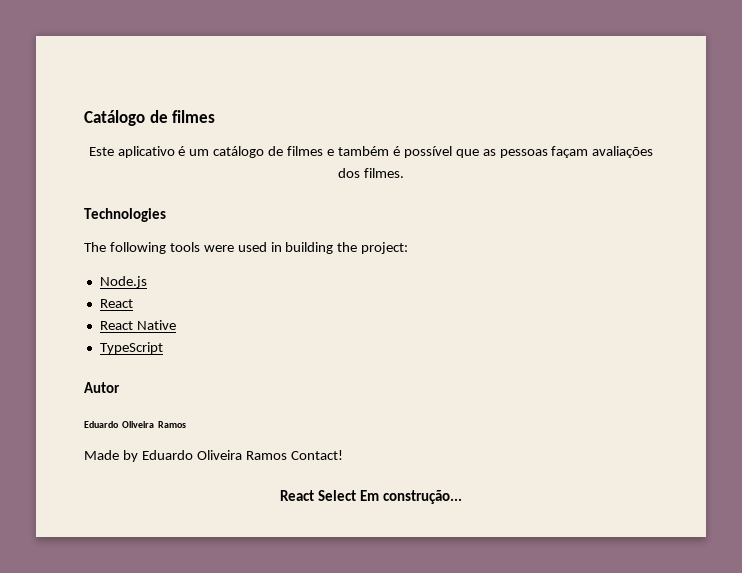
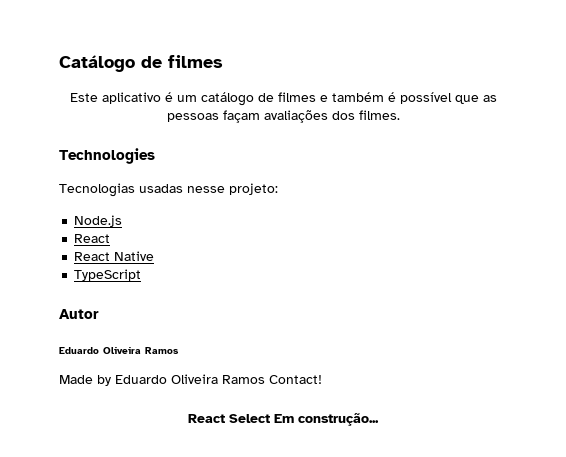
[84,242,409,254] The following tools were used in building the project: -> [59,183,278,197] Tecnologias usadas nesse projeto:

